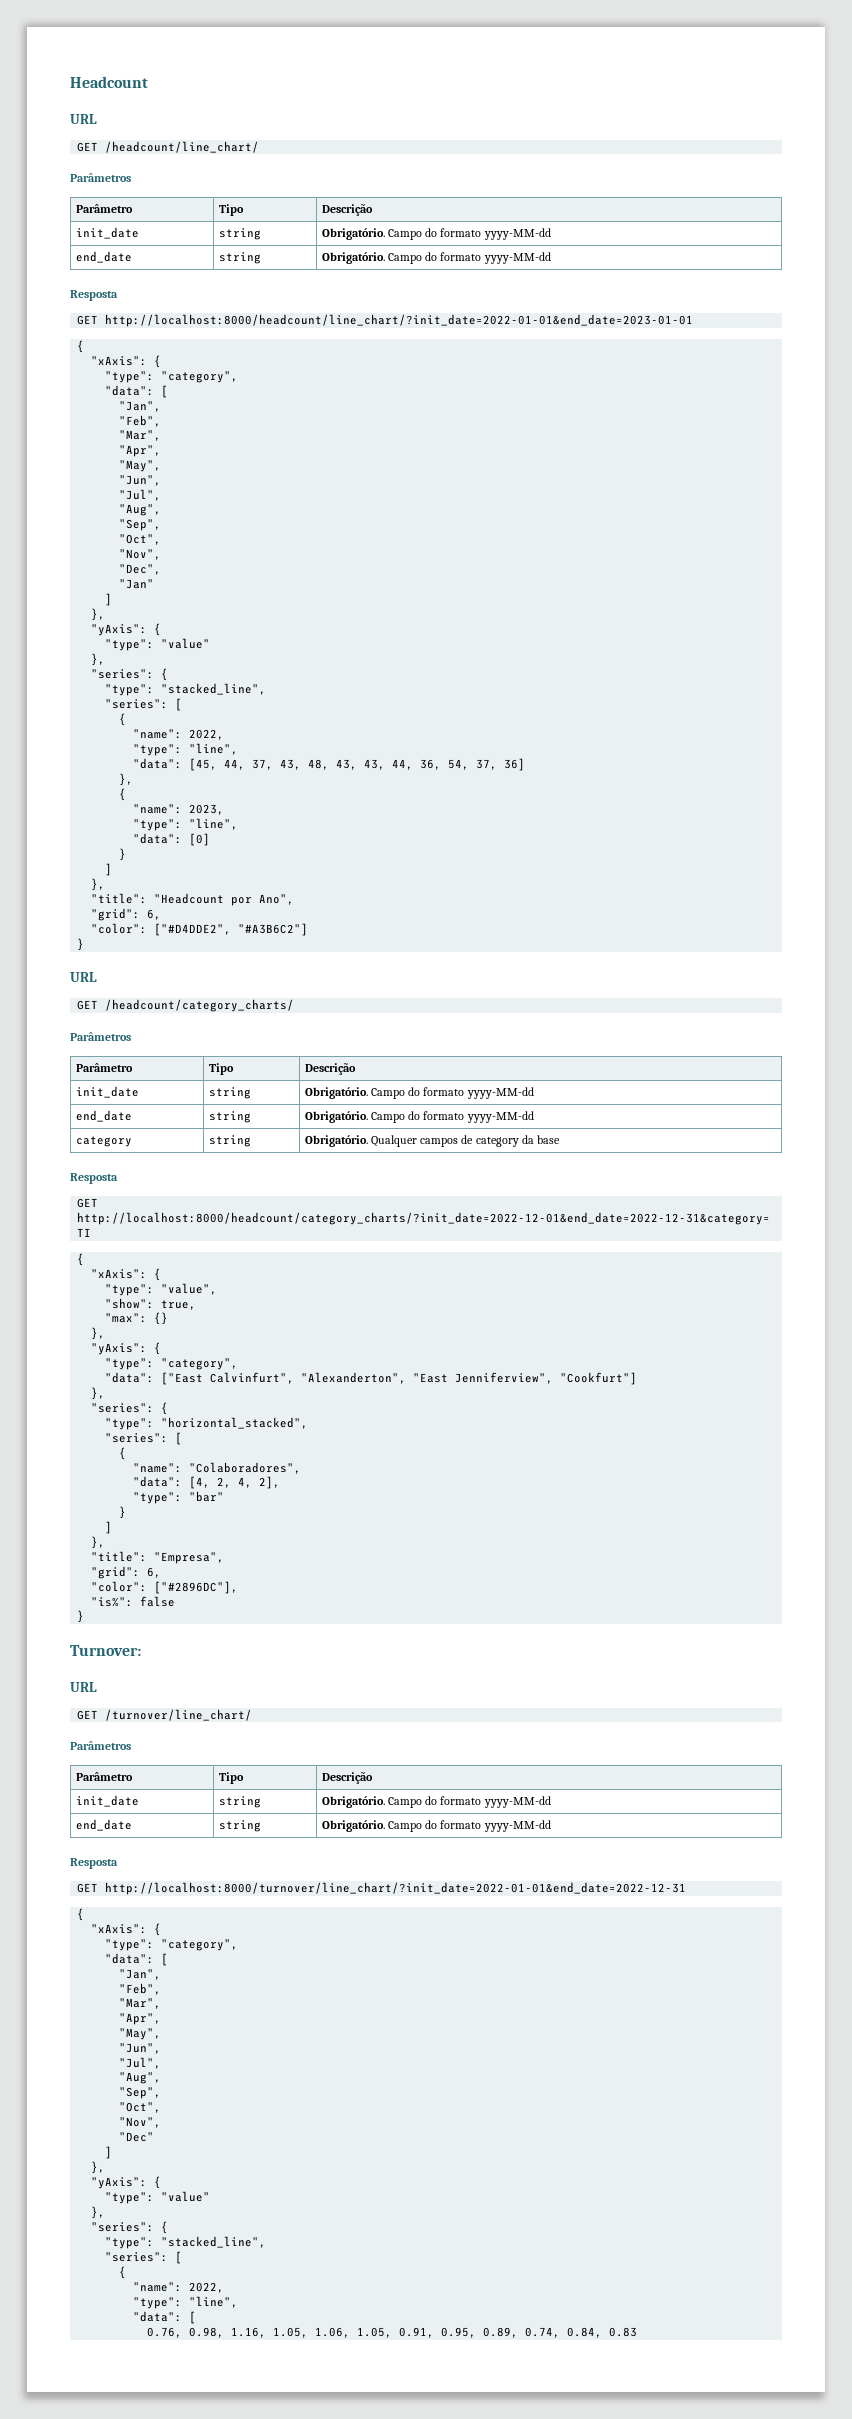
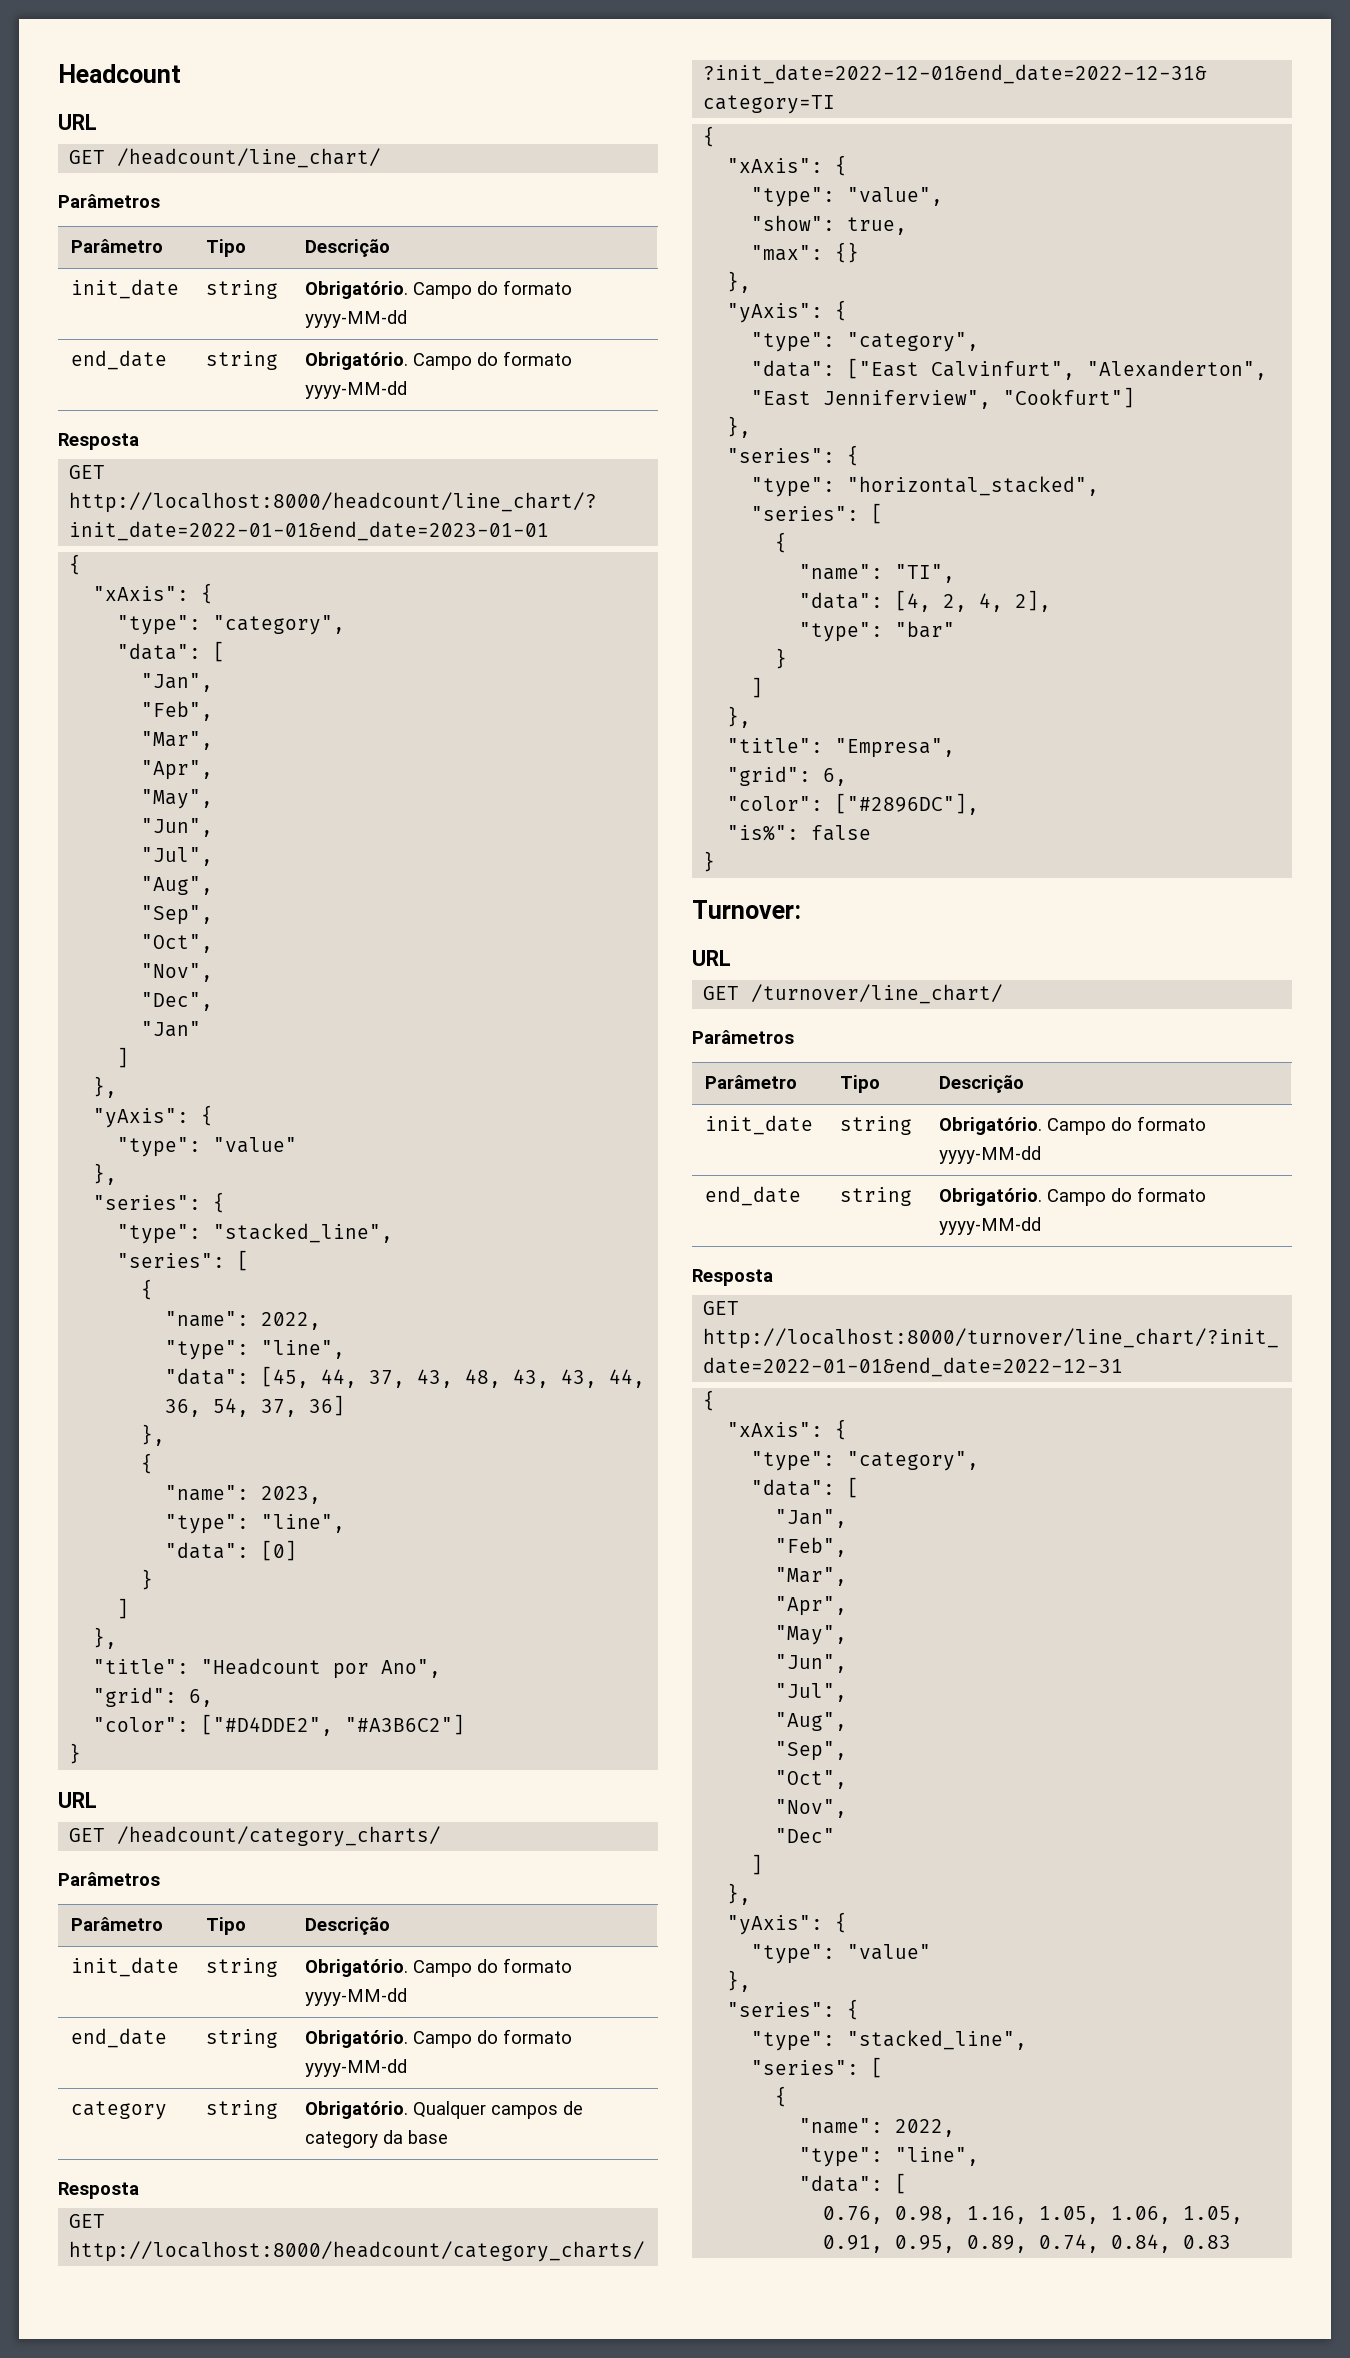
[189,1462,302,1474] "Colaboradores", -> [895,564,956,583] "TI",

